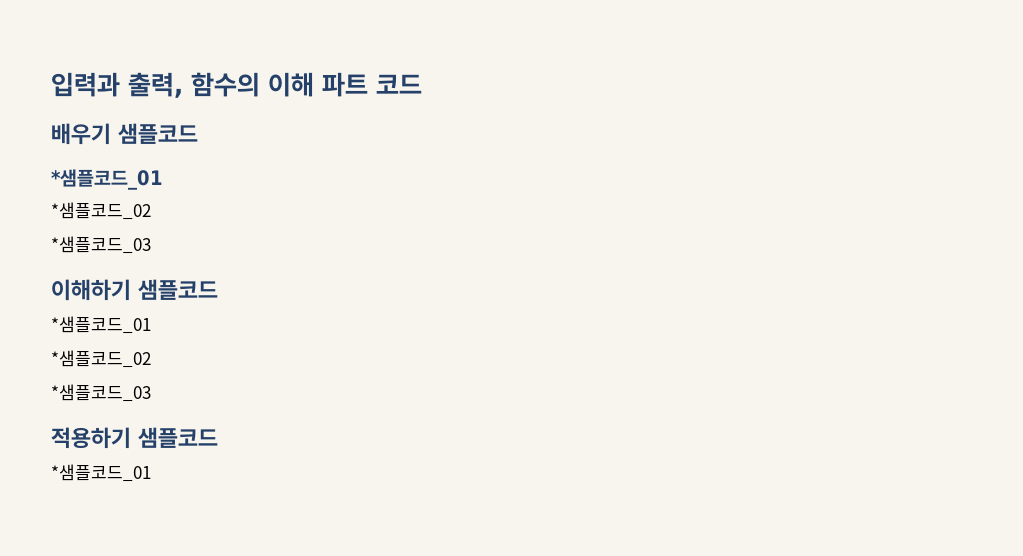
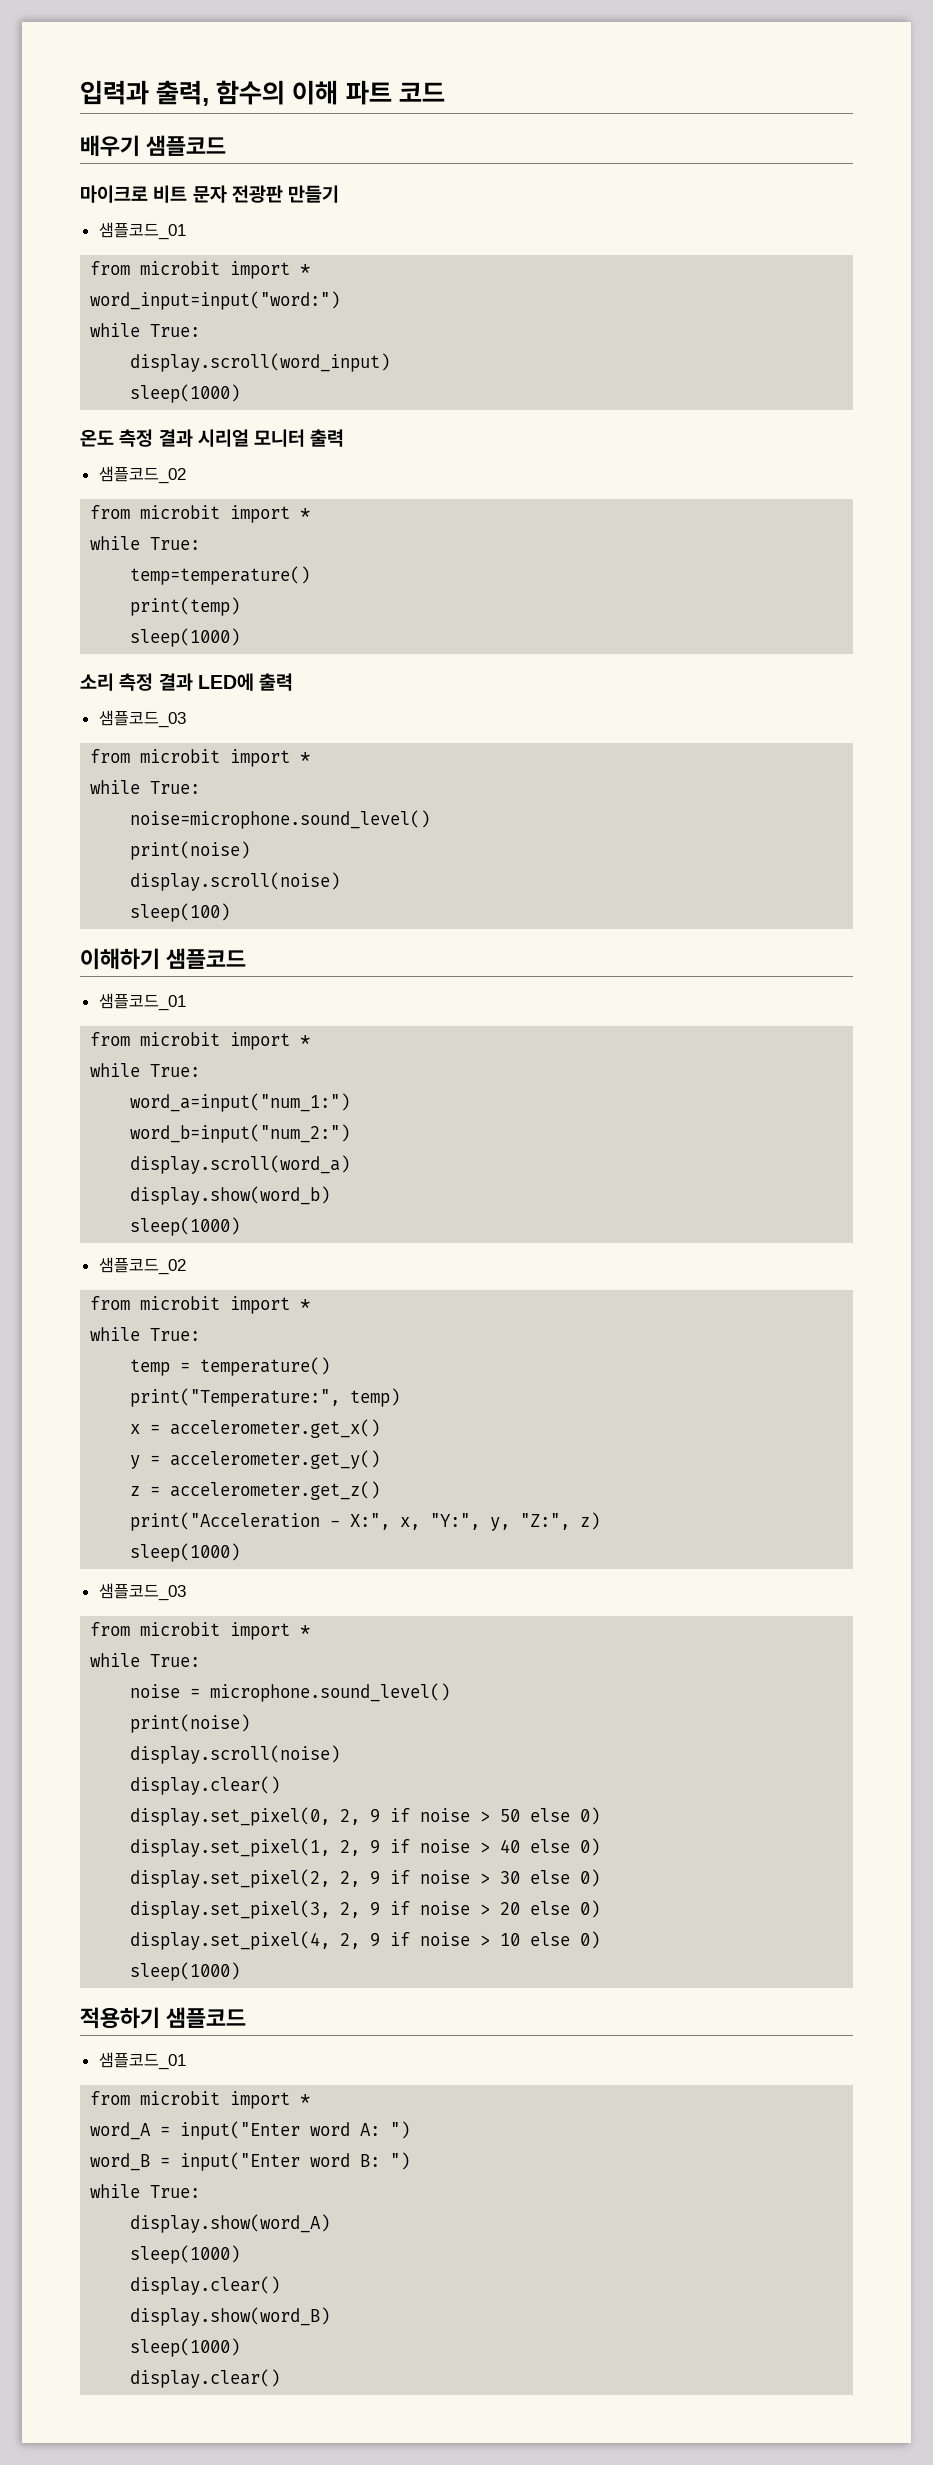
[51,169,163,190] [51,202,151,220] [51,236,151,254] [51,279,218,301] [51,316,151,334] [51,350,151,368] [51,384,151,402] [51,427,218,449] [51,464,151,482] *샘플코드_01 // *샘플코드_02 // *샘플코드_03 // 이해하기 샘플코드 // *샘플코드_01 // *샘플코드_02 // *샘플코드_03 // 적용하기 샘플코드 // *샘플코드_01 -> [80,185,340,203] [98,222,186,240] [90,261,311,279] [90,291,341,310] [90,323,201,337] [130,353,391,372] [130,384,241,403] [80,429,345,447] [98,466,186,484] [90,505,311,523] [90,536,201,550] [130,566,311,585] [130,597,241,616] [130,628,241,647] [80,673,294,691] [98,710,186,728] [90,749,311,767] [90,780,201,794] [130,810,431,829] [130,841,251,860] [130,872,341,891] [130,903,231,922] [80,948,247,970] [98,993,186,1011] [90,1032,311,1050] [90,1063,201,1077] [130,1093,351,1112] [130,1124,351,1143] [130,1155,351,1174] [130,1186,331,1205] [130,1217,241,1236] [98,1257,186,1275] [90,1296,311,1314] [90,1327,201,1341] [130,1357,331,1376] [130,1388,401,1407] [130,1419,381,1438] [130,1450,381,1469] [130,1481,381,1500] [130,1512,601,1531] [130,1543,241,1562] [98,1583,186,1601] [90,1622,311,1640] [90,1653,201,1667] [130,1683,451,1702] [130,1714,251,1733] [130,1745,341,1764] [130,1776,281,1795] [130,1807,601,1826] [130,1838,601,1857] [130,1869,601,1888] [130,1900,601,1919] [130,1931,601,1950] [130,1962,241,1981] [80,2007,247,2029] [98,2052,186,2070] [90,2091,311,2109] [90,2121,411,2140] [90,2152,411,2171] [90,2184,201,2198] [130,2214,331,2233] [130,2245,241,2264] [130,2276,281,2295] [130,2307,331,2326] [130,2338,241,2357] [130,2369,281,2388] 마이크로 비트 문자 전광판 만들기 // 샘플코드_01 // from microbit import * // word_input=input("word:") // while True: // display.scroll(word_input) // sleep(1000) // 온도 측정 결과 시리얼 모니터 출력 // 샘플코드_02 // from microbit import * // while True: // temp=temperature() // print(temp) // sleep(1000) // 소리 측정 결과 LED에 출력 // 샘플코드_03 // from microbit import * // while True: // noise=microphone.sound_level() // print(noise) // display.scroll(noise) // sleep(100) // 이해하기 샘플코드 // 샘플코드_01 // from microbit import * // while True: // word_a=input("num_1:") // word_b=input("num_2:") // display.scroll(word_a) // display.show(word_b) // sleep(1000) // 샘플코드_02 // from microbit import * // while True: // temp = temperature() // print("Temperature:", temp) // x = accelerometer.get_x() // y = accelerometer.get_y() // z = accelerometer.get_z() // print("Acceleration - X:", x, "Y:", y, "Z:", z) // sleep(1000) // 샘플코드_03 // from microbit import * // while True: // noise = microphone.sound_level() // print(noise) // display.scroll(noise) // display.clear() // display.set_pixel(0, 2, 9 if noise > 50 else 0) // display.set_pixel(1, 2, 9 if noise > 40 else 0) // display.set_pixel(2, 2, 9 if noise > 30 else 0) // display.set_pixel(3, 2, 9 if noise > 20 else 0) // display.set_pixel(4, 2, 9 if noise > 10 else 0) // sleep(1000) // 적용하기 샘플코드 // 샘플코드_01 // from microbit import * // word_A = input("Enter word A: ") // word_B = input("Enter word B: ") // while True: // display.show(word_A) // sleep(1000) // display.clear() // display.show(word_B) // sleep(1000) // display.clear()

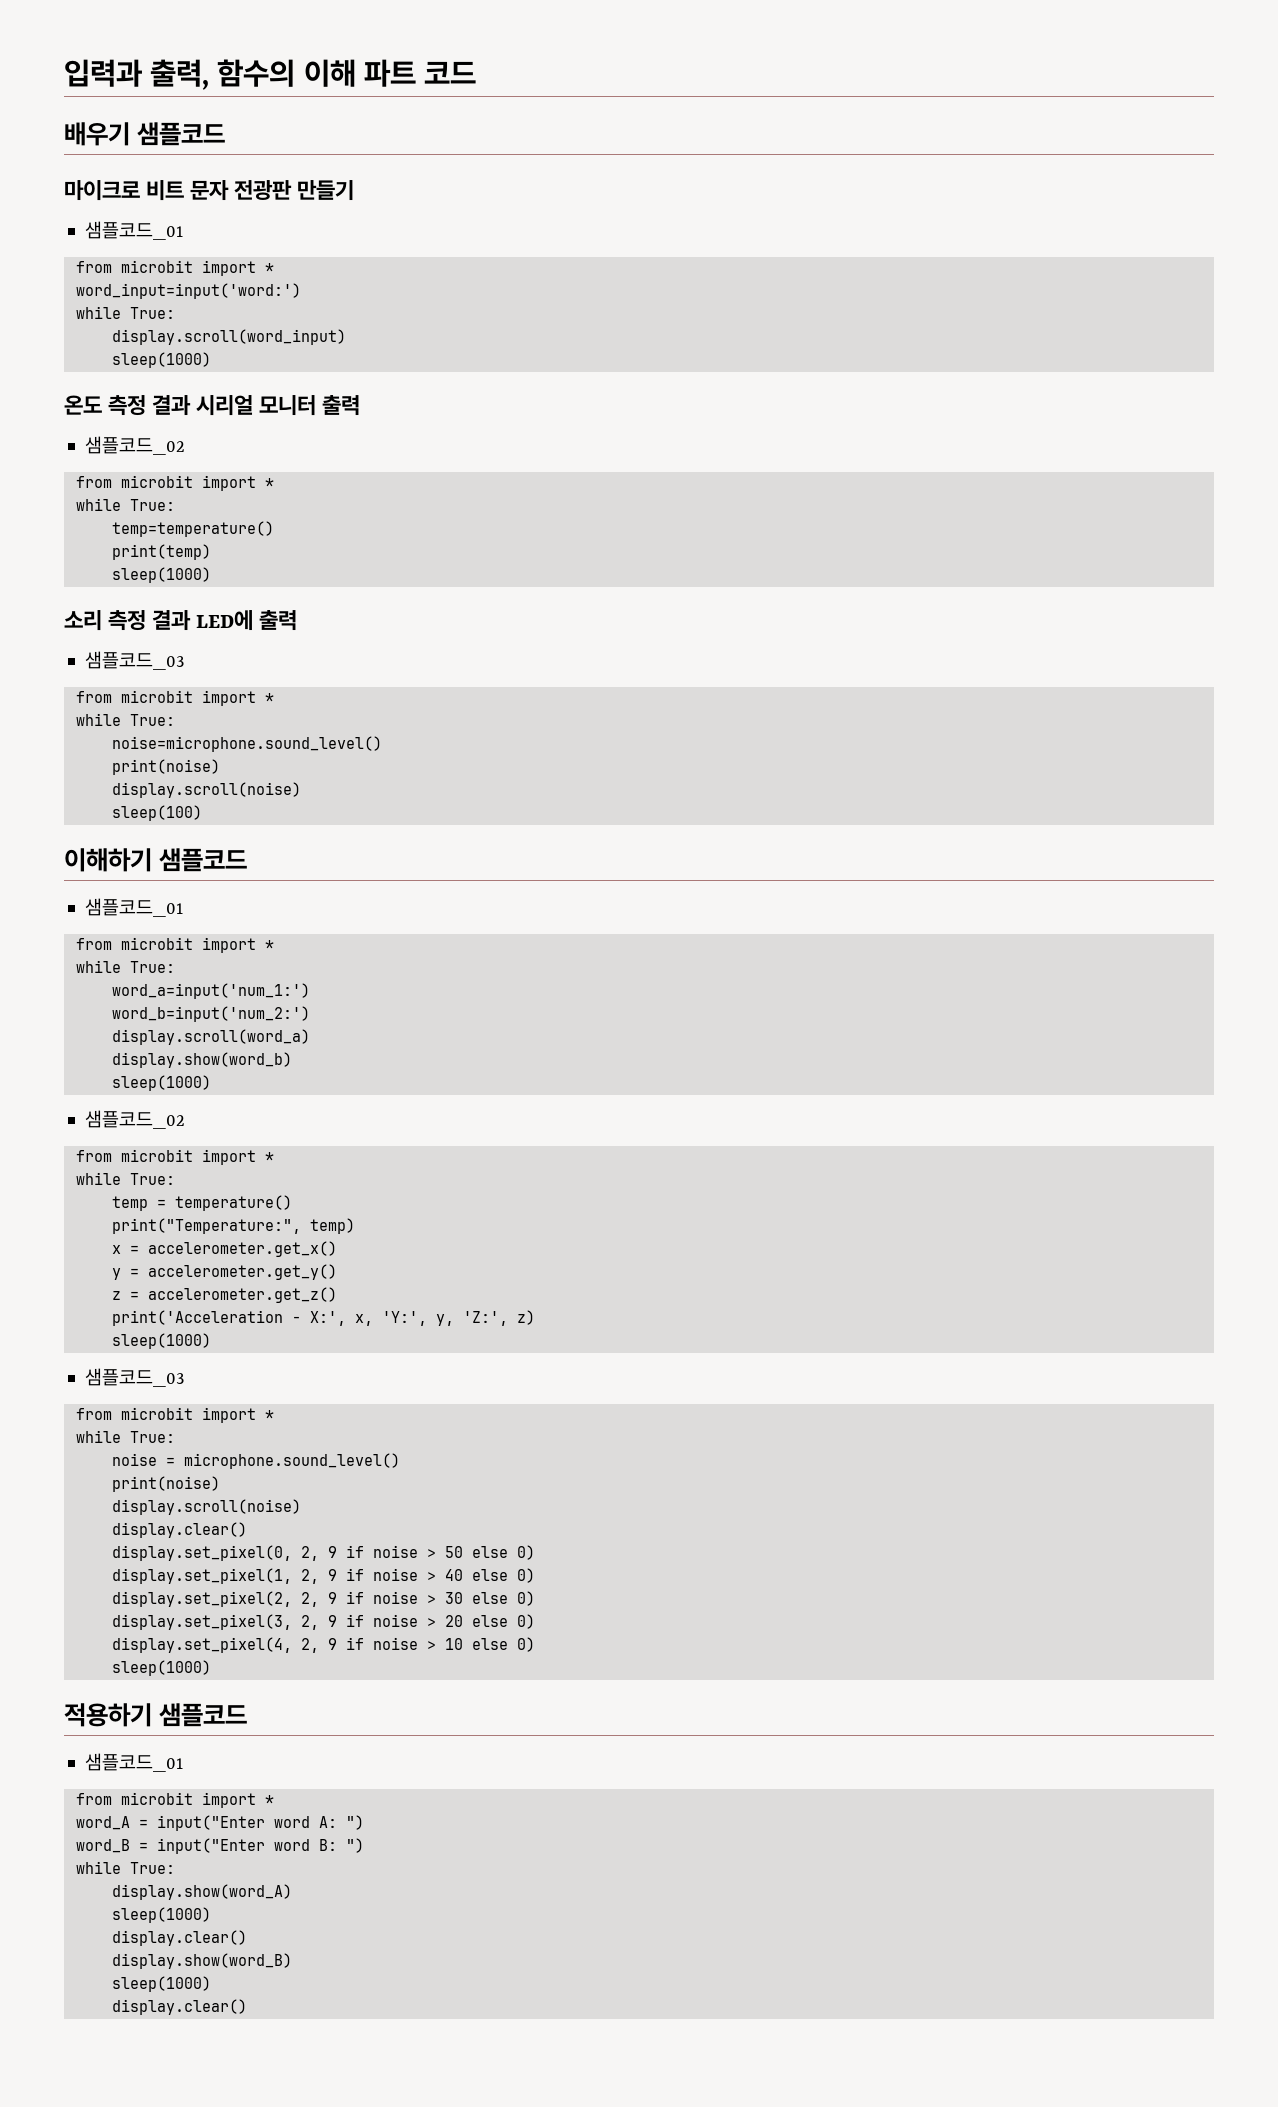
[90,291,341,310] word_input=input("word:") -> [75,283,301,299] word_input=input('word:')
[130,1093,351,1112] [130,1124,351,1143] word_a=input("num_1:") // word_b=input("num_2:") -> [111,983,310,999] [111,1006,310,1022] word_a=input('num_1:') // word_b=input('num_2:')
[130,1512,571,1531] print("Acceleration - X:", x, "Y:", y, "Z:", -> [111,1310,508,1326] print('Acceleration - X:', x, 'Y:', y, 'Z:',

